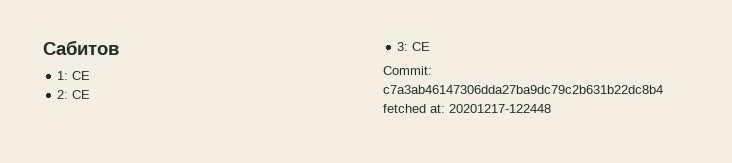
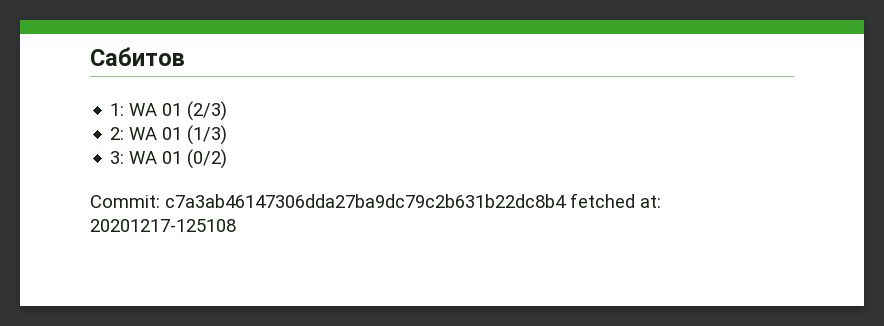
[72,71,91,80] [57,90,91,99] [397,42,431,51] CE // 2: CE // 3: CE -> [129,101,228,121] [110,125,228,145] [110,149,228,169] WA 01 (2/3) // 2: WA 01 (1/3) // 3: WA 01 (0/2)
[449,104,551,113] 20201217-122448 -> [90,219,236,232] 20201217-125108

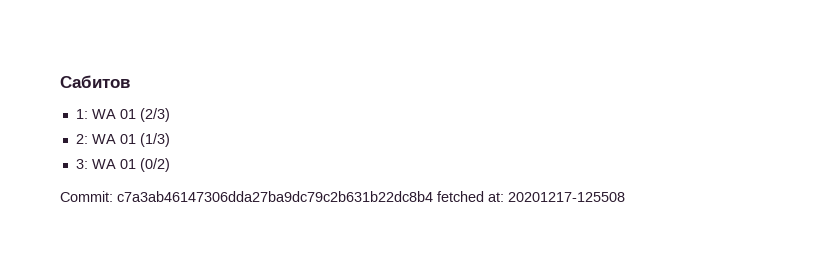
[90,219,236,232] 20201217-125108 -> [508,192,625,202] 20201217-125508

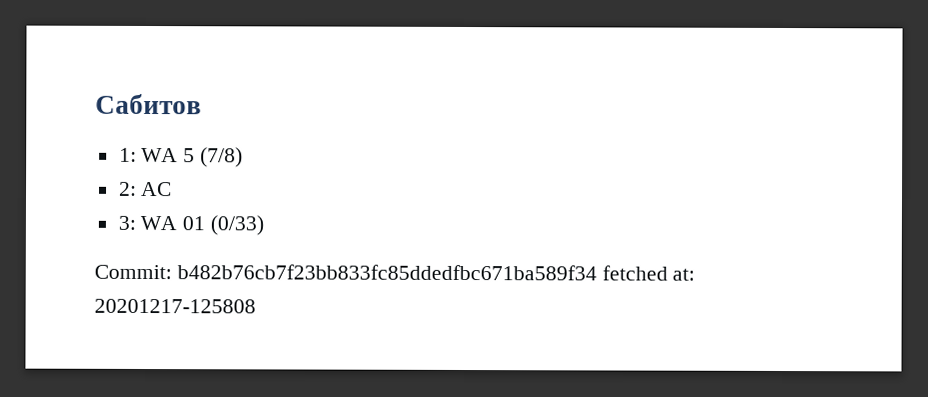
[119,108,170,122] 01 (2/3) -> [183,147,244,168] 5 (7/8)
[91,133,170,147] WA 01 (1/3) -> [141,181,173,197] AC
[139,158,170,172] (0/2) -> [210,215,265,236] (0/33)
[117,191,433,202] c7a3ab46147306dda27ba9dc79c2b631b22dc8b4 -> [176,264,597,281] b482b76cb7f23bb833fc85ddedfbc671ba589f34
[508,192,625,202] 20201217-125508 -> [94,298,256,314] 20201217-125808

